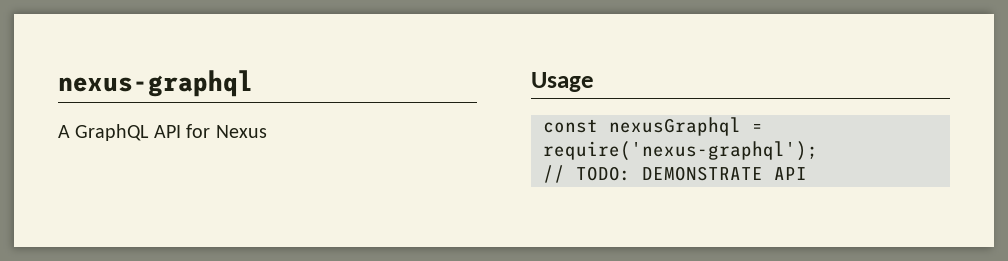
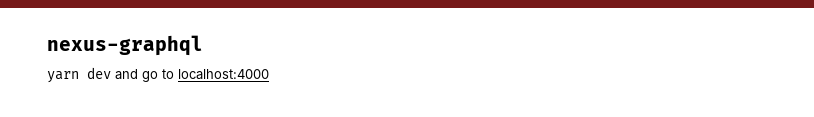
[58,124,267,141] [531,72,594,92] [543,117,763,136] [543,141,818,161] [543,165,807,183] A GraphQL API for Nexus // Usage // const nexusGraphql = require('nexus-graphql'); // // TODO: DEMONSTRATE API -> [47,67,269,83] yarn dev and go to localhost:4000

